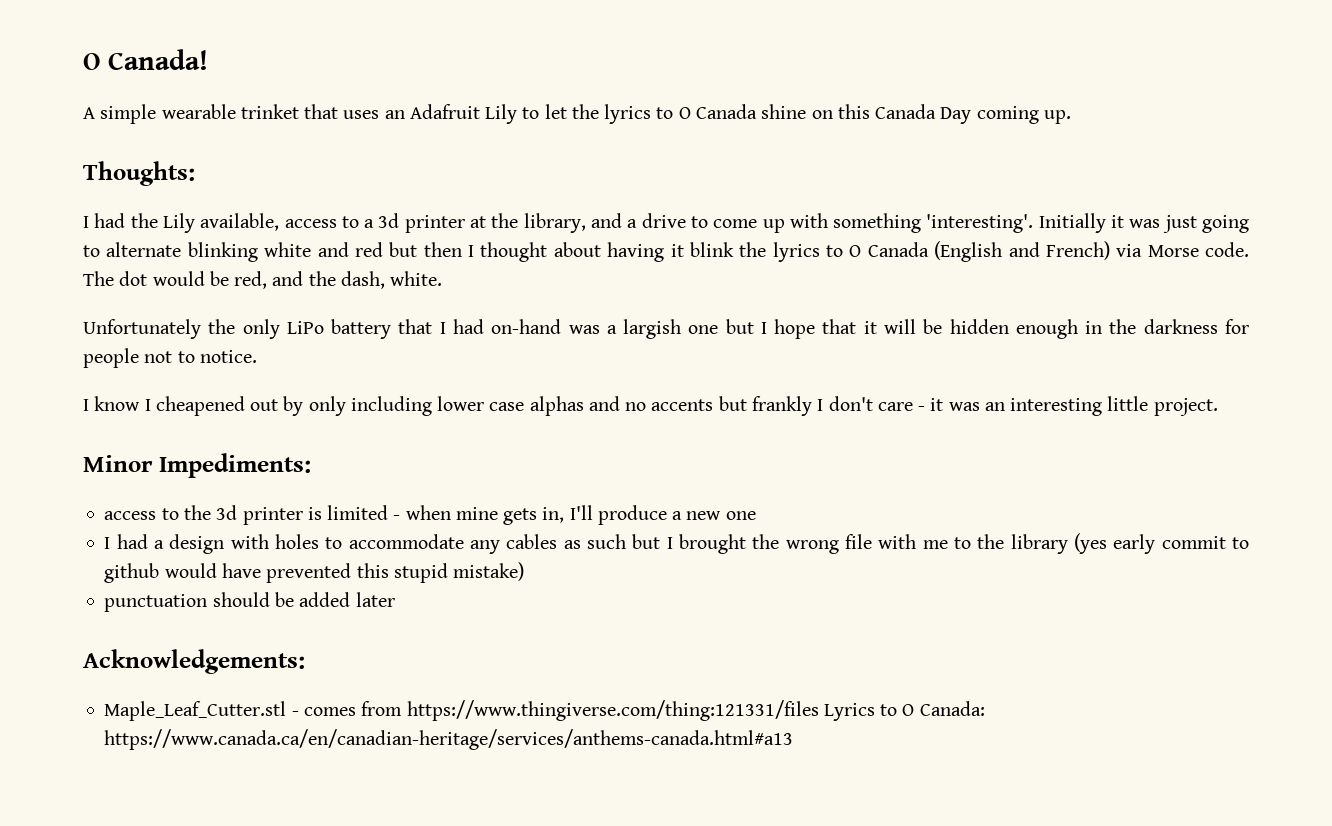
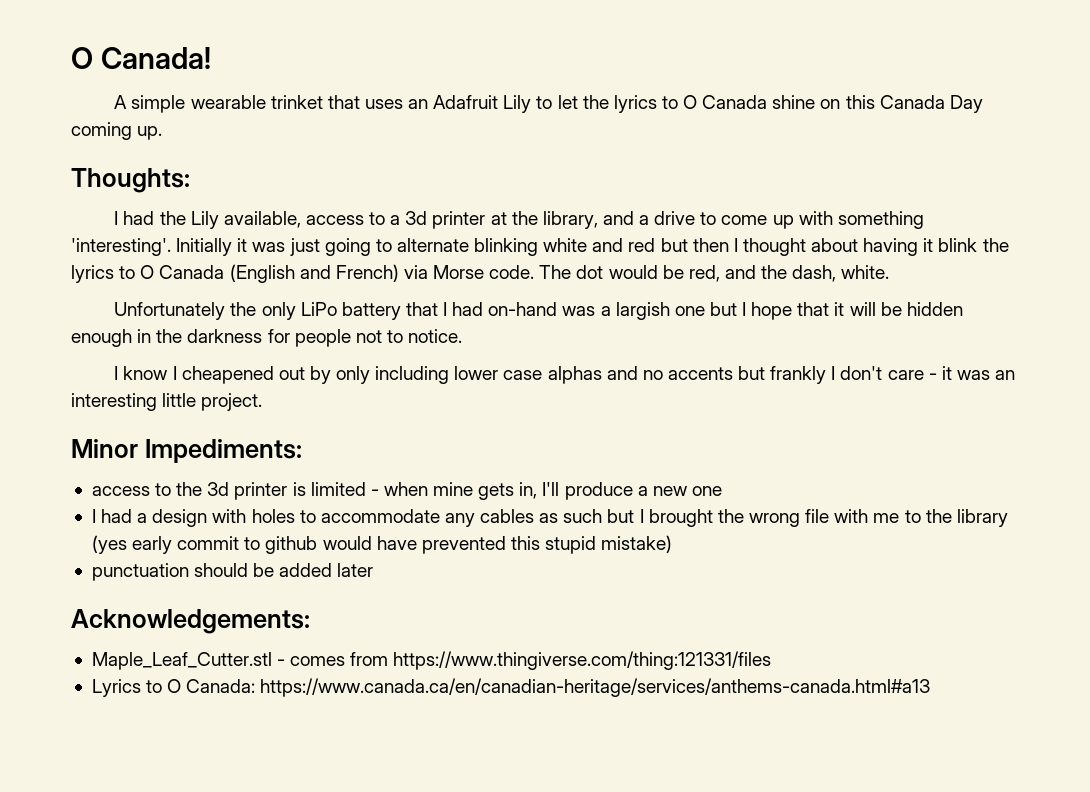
(819, 710) none -> (772, 660) //

